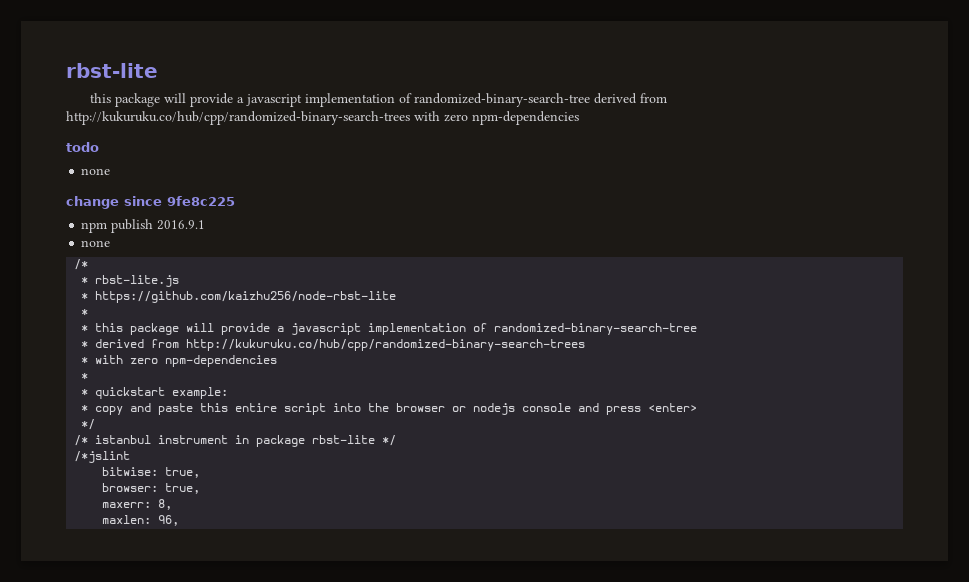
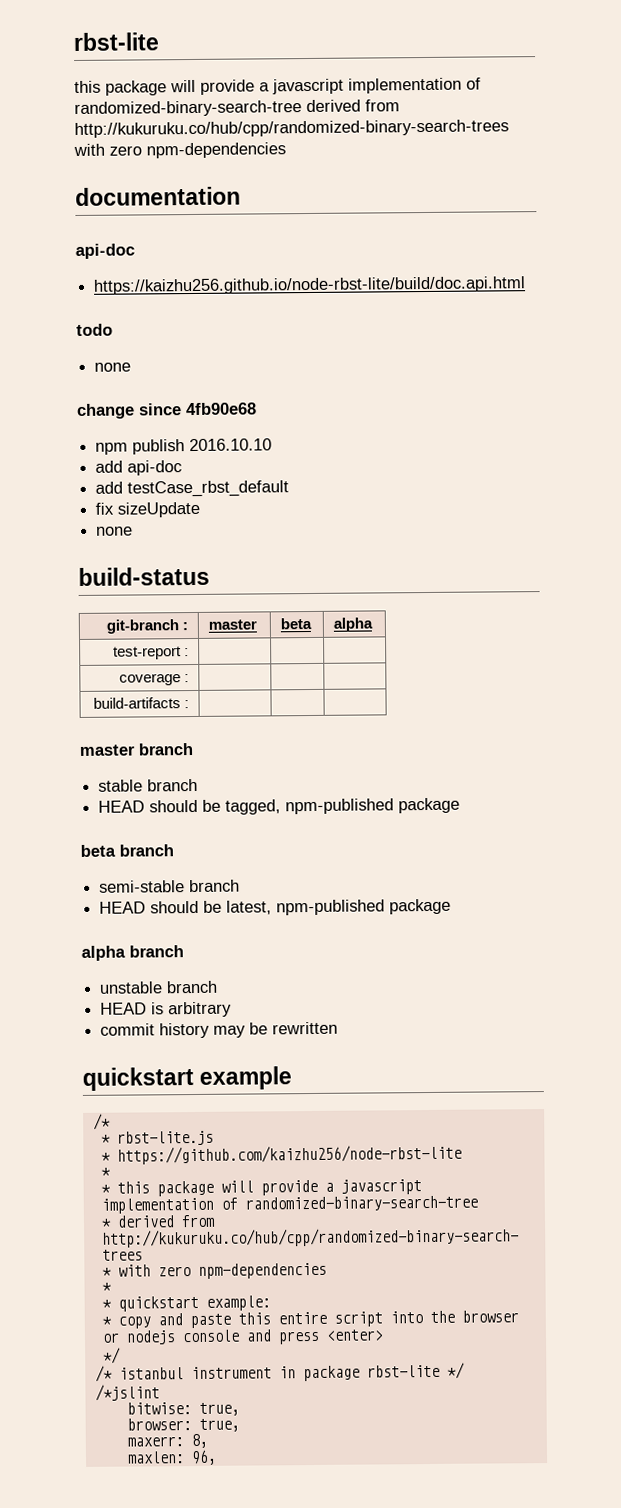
(579, 118) none -> [75,186,241,206] [75,243,135,259] [93,276,527,295] // documentation // api-doc // https://kaizhu256.github.io/node-rbst-lite/build/doc.api.html
[167,196,235,206] 9fe8c225 -> [185,402,257,416] 4fb90e68
[157,220,206,230] [81,240,111,247] 2016.9.1 // none -> [189,438,273,452] [95,460,183,476] [95,480,290,498] [95,501,201,518] [96,526,134,536] [78,566,210,586] [105,619,188,634] [208,619,258,630] [280,617,313,630] [333,617,374,632] [112,646,189,660] [118,673,189,686] [92,697,189,709] [79,743,194,756] [98,778,199,792] [98,797,461,815] [80,844,174,857] [99,879,241,893] [99,898,452,916] [81,945,184,961] [99,980,219,994] [100,1001,233,1018] [100,1021,339,1039] [82,1066,293,1091] 2016.10.10 // add api-doc // add testCase_rbst_default // fix sizeUpdate // none // build-status // git-branch : | master | beta | alpha // test-report : | | | // coverage : | | | // build-artifacts : | | | // master branch // stable branch // HEAD should be tagged, npm-published package // beta branch // semi-stable branch // HEAD should be latest, npm-published package // alpha branch // unstable branch // HEAD is arbitrary // commit history may be rewritten // quickstart example

